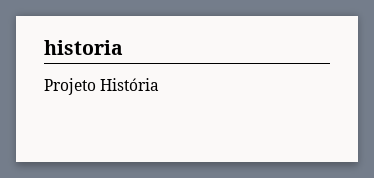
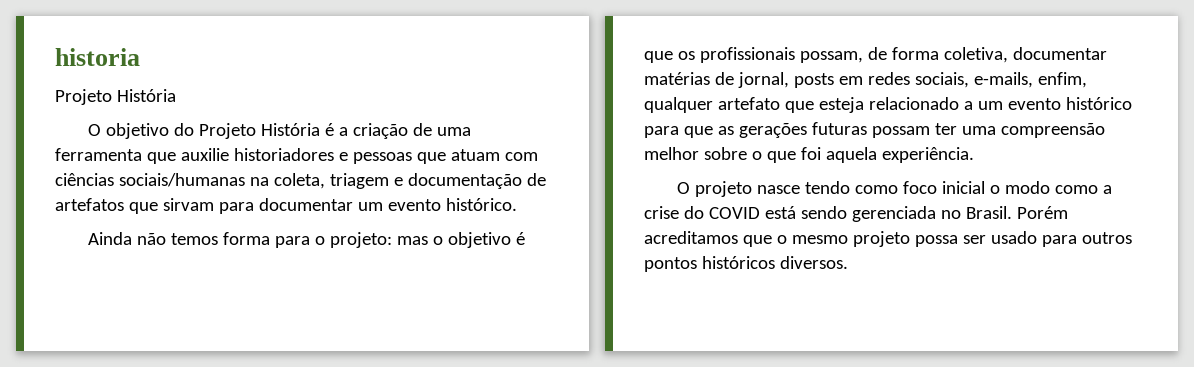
(160, 84) none -> [87,123,471,139] [55,148,538,164] [55,173,546,189] [55,198,517,214] [87,232,525,248] [644,47,1107,63] [644,72,1087,88] [644,97,1132,113] [644,122,1105,138] [644,147,974,163] [676,181,1112,197] [644,206,1068,222] [644,231,1132,247] [644,256,848,272] // O objetivo do Projeto História é a criação de uma ferramenta que auxilie historiadores e pessoas que atuam com ciências sociais/humanas na coleta, triagem e documentação de artefatos que sirvam para documentar um evento histórico. // Ainda não temos forma para o projeto: mas o objetivo é que os profissionais possam, de forma coletiva, documentar matérias de jornal, posts em redes sociais, e-mails, enfim, qualquer artefato que esteja relacionado a um evento histórico para que as gerações futuras possam ter uma compreensão melhor sobre o que foi aquela experiência. // O projeto nasce tendo como foco inicial o modo como a crise do COVID está sendo gerenciada no Brasil. Porém acreditamos que o mesmo projeto possa ser usado para outros pontos históricos diversos.

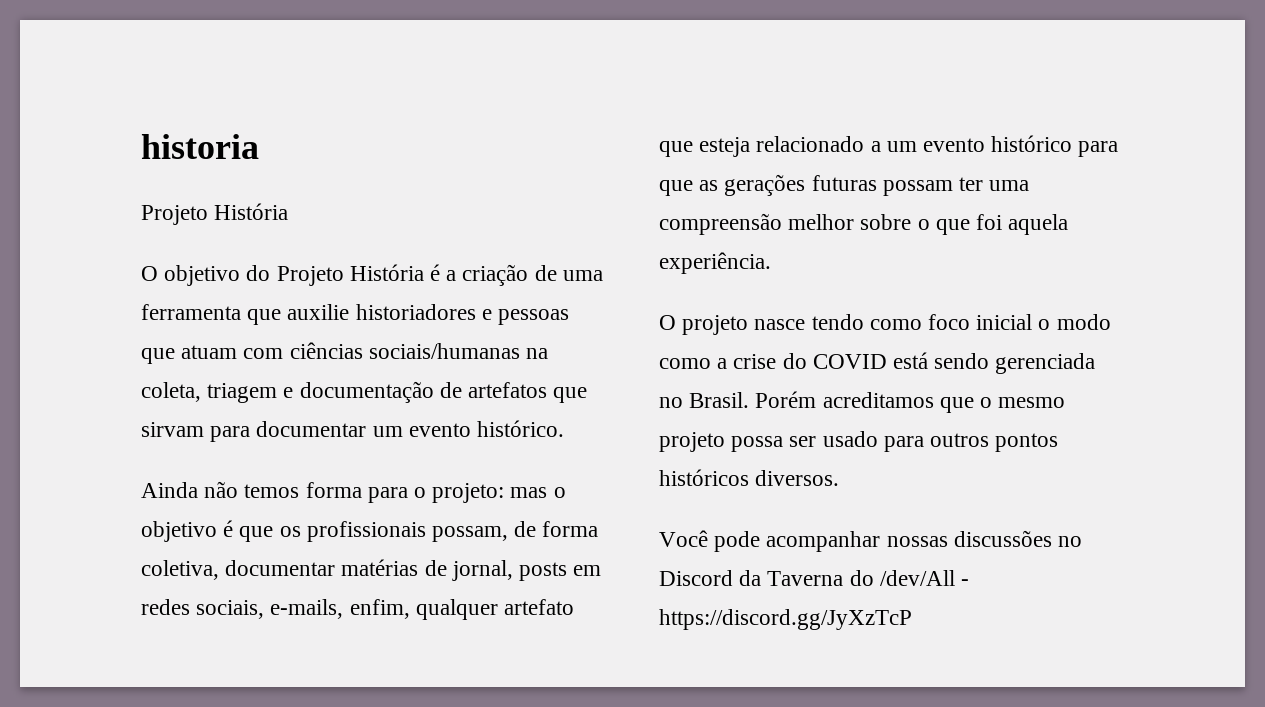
(848, 262) none -> [659,530,1083,552] [659,570,970,586] [659,609,912,630] // Você pode acompanhar nossas discussões no Discord da Taverna do /dev/All - https://discord.gg/JyXzTcP

